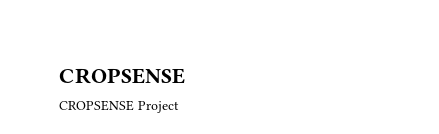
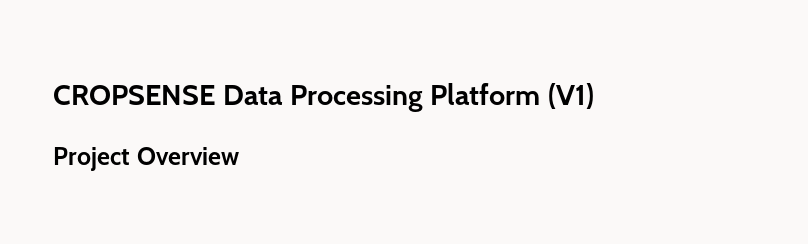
[59,68,185,84] [59,100,179,113] CROPSENSE // CROPSENSE Project -> [53,83,595,112] [53,147,239,171] CROPSENSE Data Processing Platform (V1) // Project Overview

